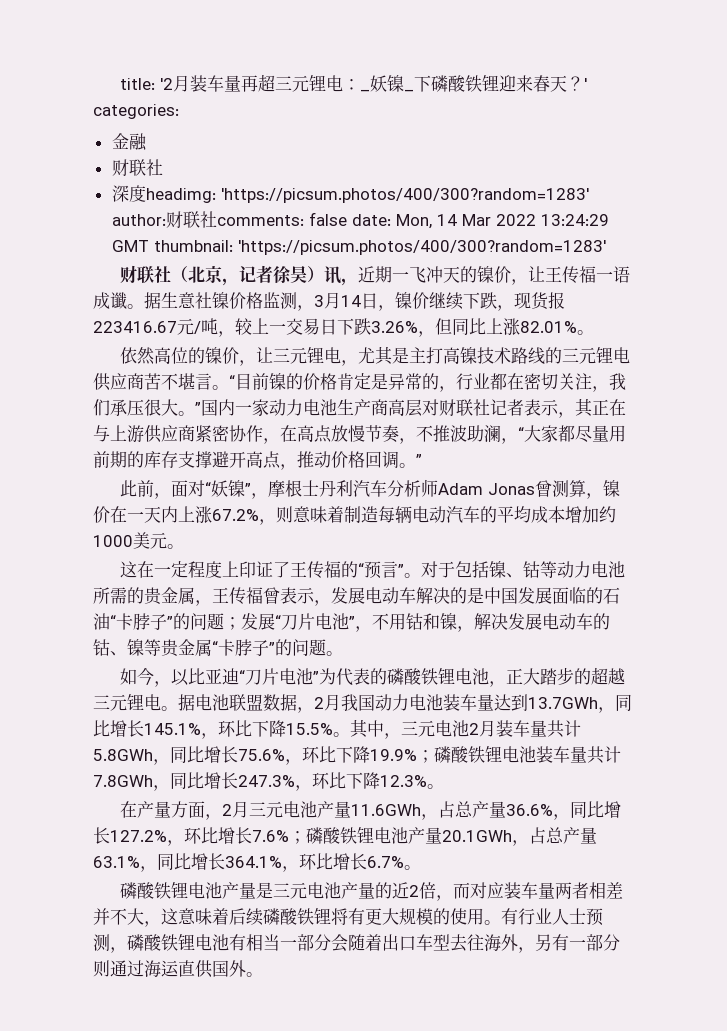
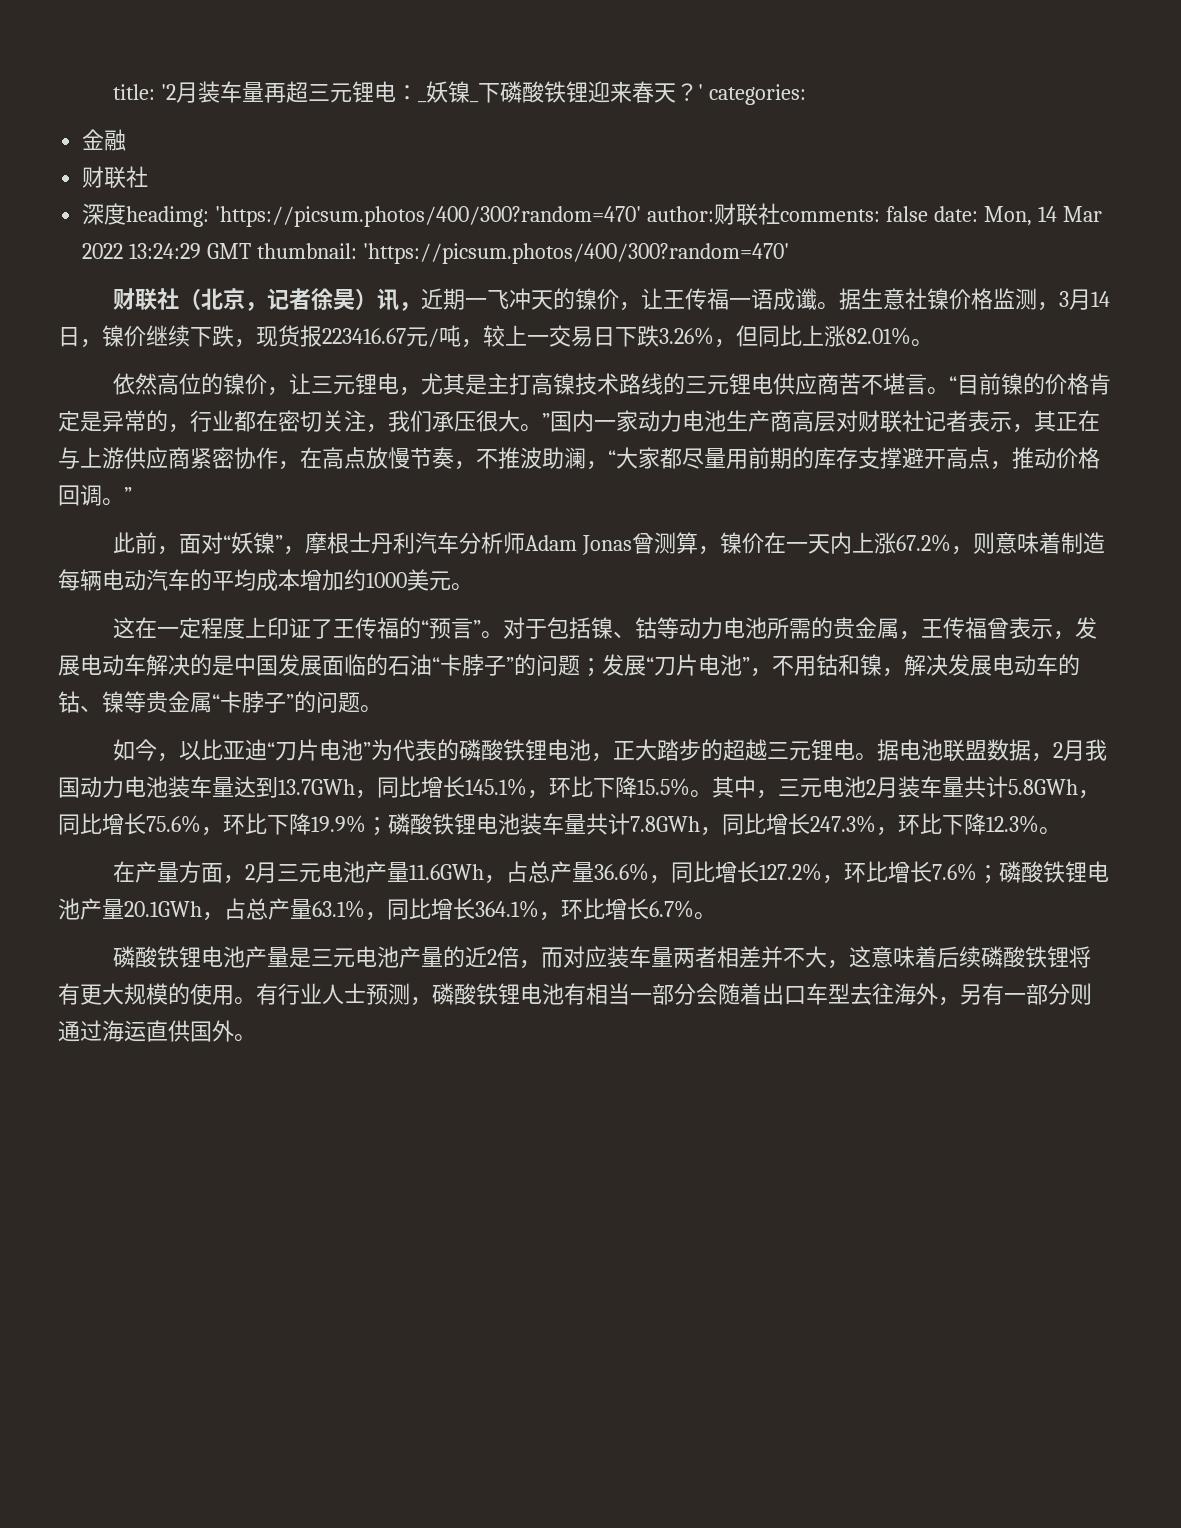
[220,188,589,203] 'https://picsum.photos/400/300?random=1283' -> [215,206,642,227] 'https://picsum.photos/400/300?random=470'
[237,240,606,255] 'https://picsum.photos/400/300?random=1283' -> [362,243,789,264] 'https://picsum.photos/400/300?random=470'

